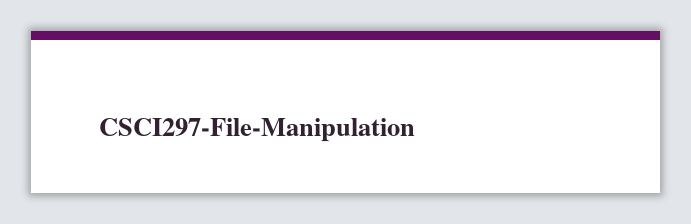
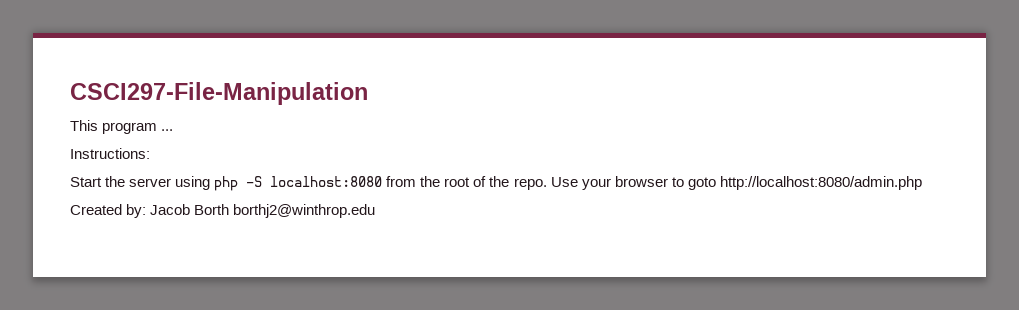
(415, 130) none -> [70,120,174,134] [70,148,150,159] [70,176,922,191] [70,204,376,218] // This program ... // Instructions: // Start the server using php -S localhost:8080 from the root of the repo. Use your browser to goto http://localhost:8080/admin.php // Created by: Jacob Borth borthj2@winthrop.edu

